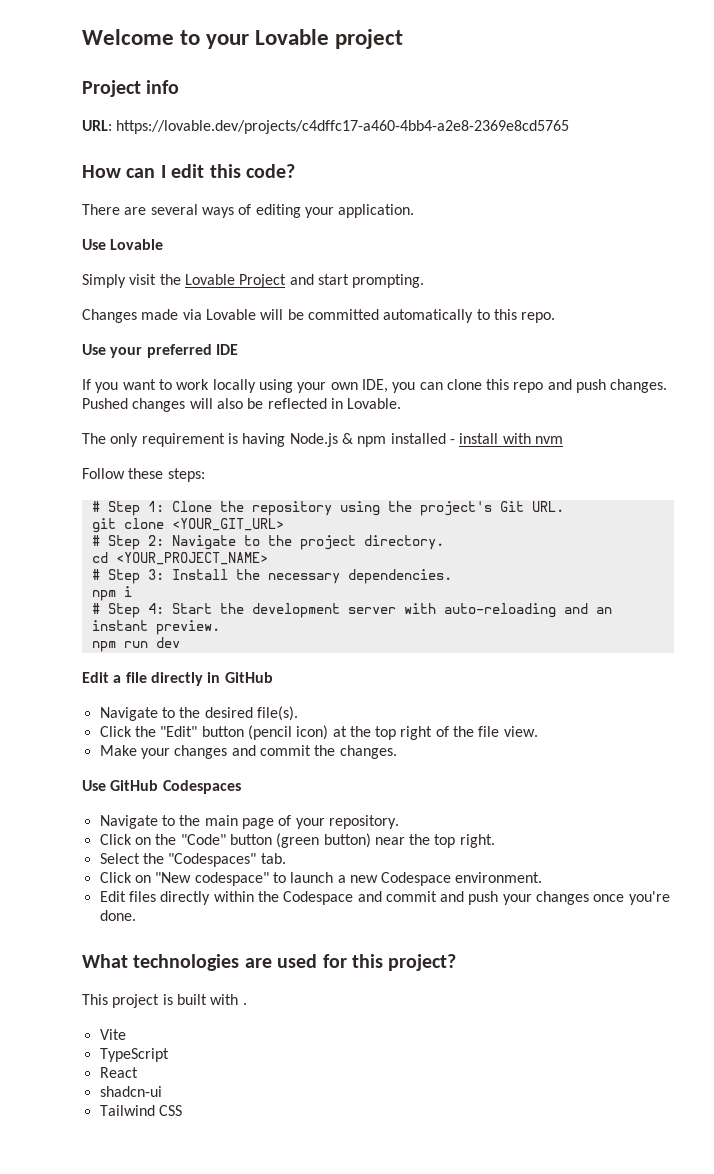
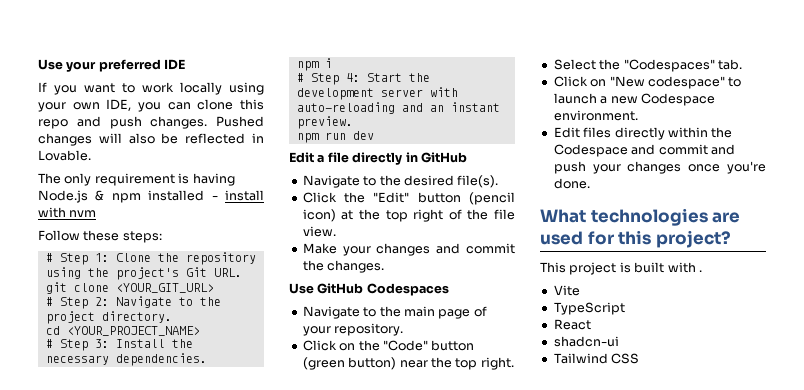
[82,29,404,49] [82,80,180,97] [82,120,570,134] [82,164,295,178] [82,204,415,218] [82,239,164,250] [82,274,425,288] [82,309,556,323] Welcome to your Lovable project // Project info // URL: https://lovable.dev/projects/c4dffc17-a460-4bb4-a2e8-2369e8cd5765 // How can I edit this code? // There are several ways of editing your application. // Use Lovable // Simply visit the Lovable Project and start prompting. // Changes made via Lovable will be committed automatically to this repo. // -> (38, 64) none

